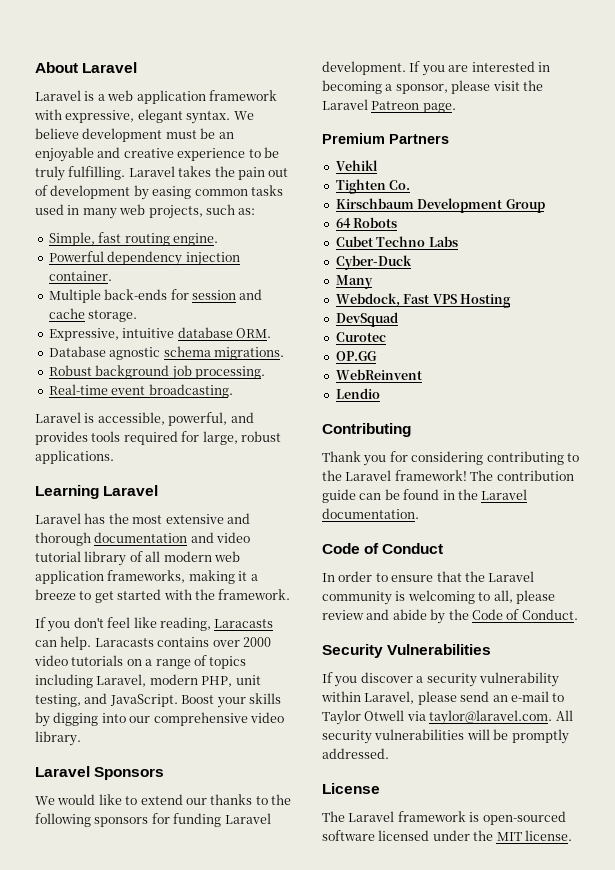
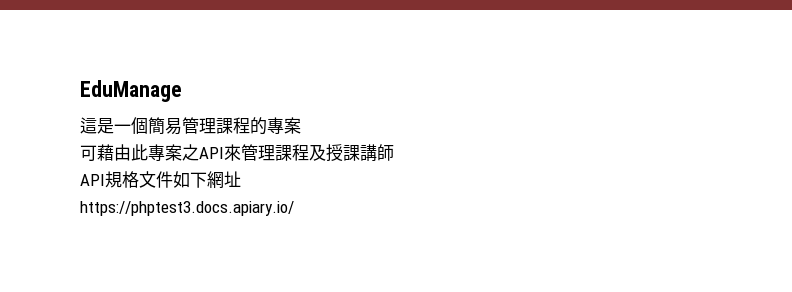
[35,62,138,73] [35,90,277,104] [34,109,254,124] [35,128,234,142] [35,147,279,162] [35,166,289,181] [35,185,283,200] [35,204,256,219] [48,232,218,246] [48,251,240,266] [48,271,112,281] [48,289,263,303] [48,308,138,322] [48,327,271,341] [48,346,284,360] [48,365,265,380] [48,384,233,398] [35,412,254,426] [35,431,281,445] [35,450,114,464] [35,485,159,499] [35,513,250,524] [35,532,251,546] [35,551,240,566] [35,570,258,584] [35,589,291,603] [35,617,274,632] [35,636,271,650] [34,655,247,669] [35,674,261,688] [35,693,281,708] [35,712,284,727] [35,731,81,746] [35,766,165,780] [35,794,291,805] [35,813,271,827] [322,61,550,76] [322,80,543,94] [322,99,456,113] [322,133,449,144] [335,160,378,171] [335,179,411,194] [335,198,545,213] [335,217,398,228] [335,236,458,247] [335,255,412,270] [335,275,373,289] [335,293,511,308] [335,312,398,327] [335,332,386,342] [335,351,377,361] [335,369,422,380] [335,388,380,399] [322,423,411,437] [322,451,579,466] [322,470,574,481] [322,489,528,503] [322,508,419,519] [322,543,444,554] [322,571,535,582] [322,590,555,605] [322,609,578,624] [322,644,492,658] [322,672,559,687] [321,691,565,705] [322,710,573,725] [322,729,569,744] [322,748,389,759] [322,783,380,794] [322,811,566,825] [322,830,572,841] About Laravel // Laravel is a web application framework with expressive, elegant syntax. We believe development must be an enjoyable and creative experience to be truly fulfilling. Laravel takes the pain out of development by easing common tasks used in many web projects, such as: // Simple, fast routing engine. // Powerful dependency injection container. // Multiple back-ends for session and cache storage. // Expressive, intuitive database ORM. // Database agnostic schema migrations. // Robust background job processing. // Real-time event broadcasting. // Laravel is accessible, powerful, and provides tools required for large, robust applications. // Learning Laravel // Laravel has the most extensive and thorough documentation and video tutorial library of all modern web application frameworks, making it a breeze to get started with the framework. // If you don't feel like reading, Laracasts can help. Laracasts contains over 2000 video tutorials on a range of topics including Laravel, modern PHP, unit testing, and JavaScript. Boost your skills by digging into our comprehensive video library. // Laravel Sponsors // We would like to extend our thanks to the following sponsors for funding Laravel development. If you are interested in becoming a sponsor, please visit the Laravel Patreon page. // Premium Partners // Vehikl // Tighten Co. // Kirschbaum Development Group // 64 Robots // Cubet Techno Labs // Cyber-Duck // Many // Webdock, Fast VPS Hosting // DevSquad // Curotec // OP.GG // WebReinvent // Lendio // Contributing // Thank you for considering contributing to the Laravel framework! The contribution guide can be found in the Laravel documentation. // Code of Conduct // In order to ensure that the Laravel community is welcoming to all, please review and abide by the Code of Conduct. // Security Vulnerabilities // If you discover a security vulnerability within Laravel, please send an e-mail to Taylor Otwell via taylor@laravel.com. All security vulnerabilities will be promptly addressed. // License // The Laravel framework is open-sourced software licensed under the MIT license. -> [80,80,182,102] [80,117,301,135] [80,144,394,162] [80,171,241,189] [80,201,294,216] EduManage // 這是一個簡易管理課程的專案 // 可藉由此專案之API來管理課程及授課講師 // API規格文件如下網址 // https://phptest3.docs.apiary.io/

